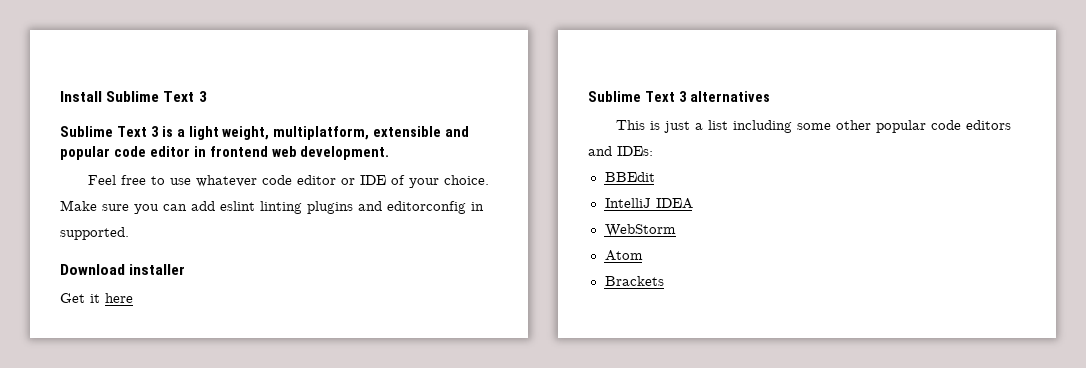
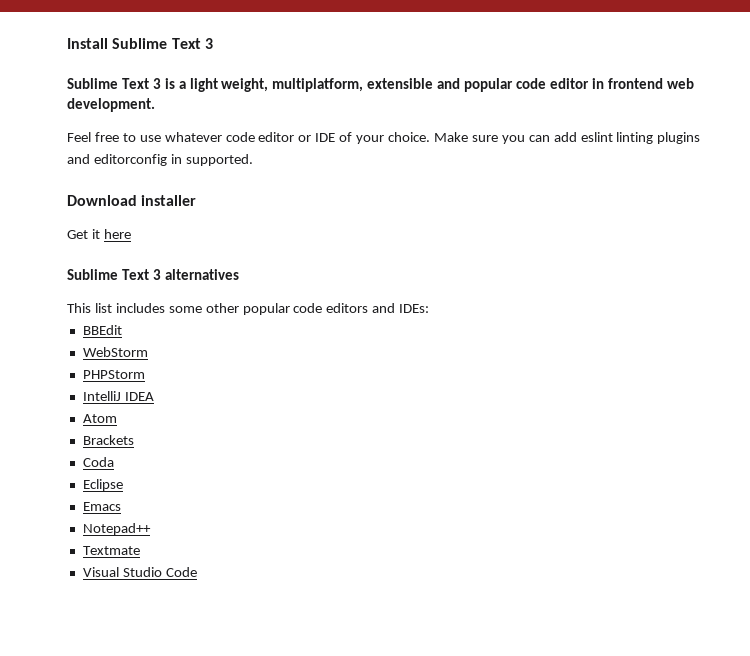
[650,120,793,133] is just a list including -> [94,303,165,313] list includes
(655, 177) none -> [82,347,148,357] [82,370,145,379] // WebStorm // PHPStorm
[604,224,676,237] // WebStorm -> (154, 396) none
(664, 281) none -> [82,457,114,467] [82,479,123,491] [82,502,121,511] [82,523,151,535] [82,546,140,555] [82,567,197,577] // Coda // Eclipse // Emacs // Notepad++ // Textmate // Visual Studio Code

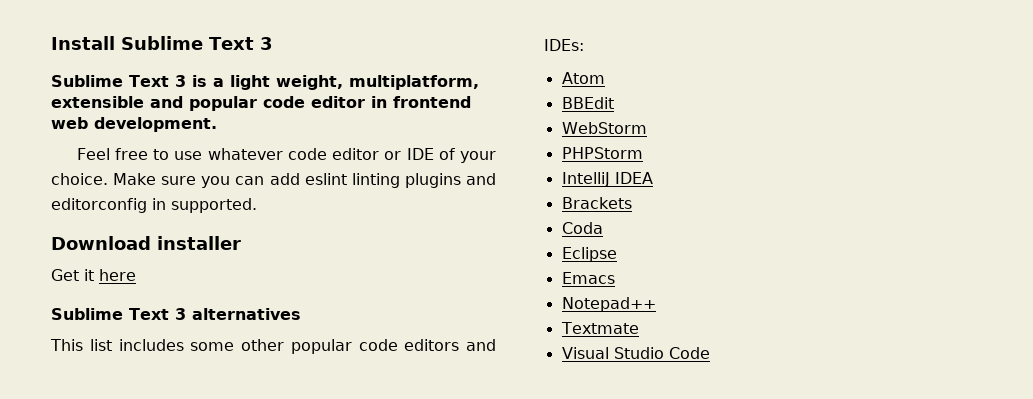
(430, 308) none -> [561,72,605,84] // Atom
[82,414,117,423] // Atom -> (653, 178) none

